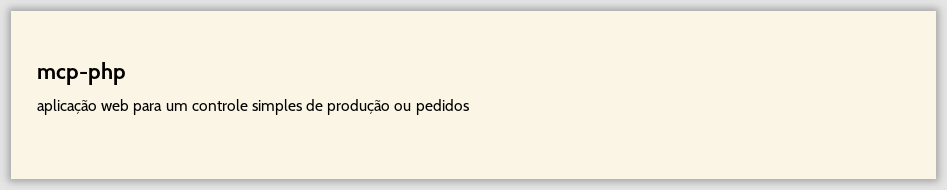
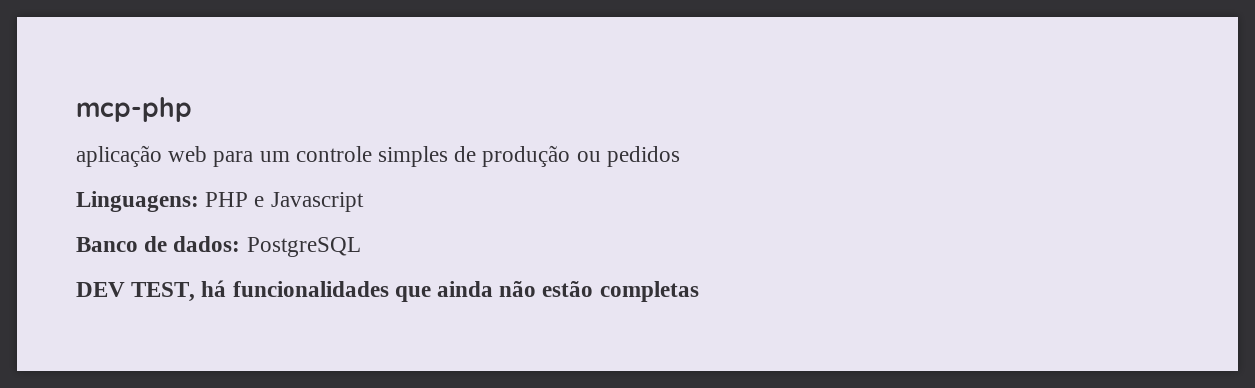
(469, 107) none -> [76,191,364,212] [76,236,361,257] [76,280,699,302] // Linguagens: PHP e Javascript // Banco de dados: PostgreSQL // DEV TEST, há funcionalidades que ainda não estão completas

